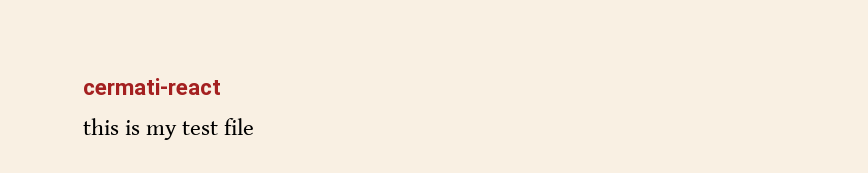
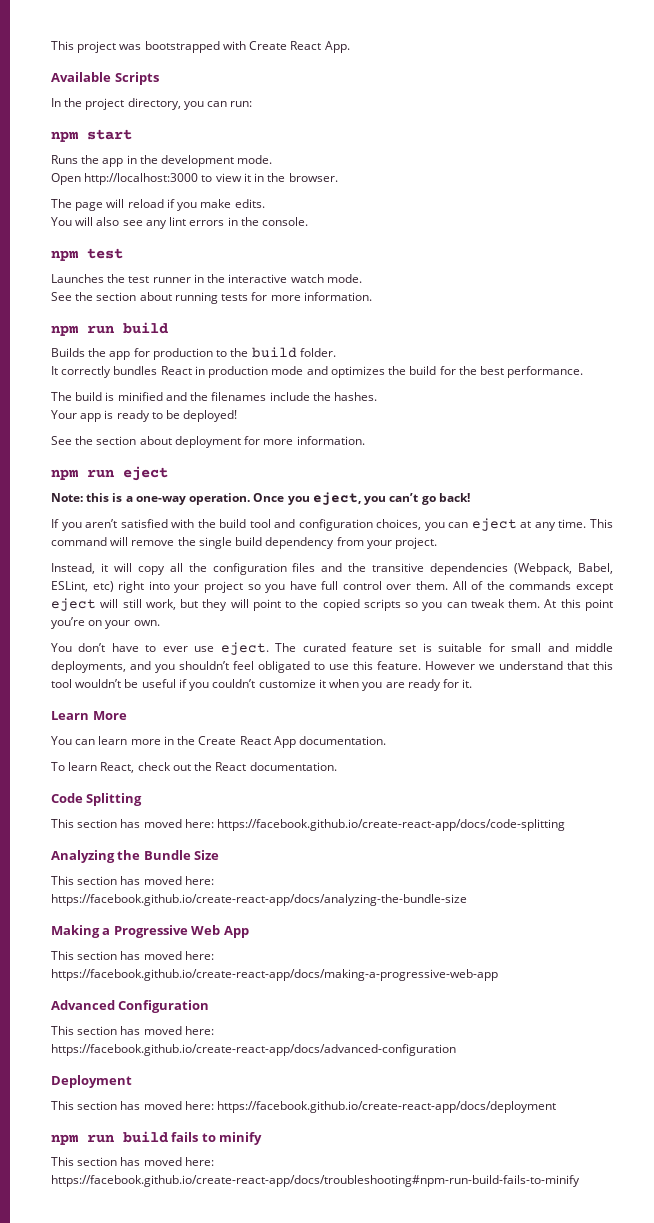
[83,78,221,95] [83,118,255,140] cermati-react // this is my test file -> [51,41,350,53] [51,72,159,85] [51,98,253,110] [51,129,132,142] [51,155,273,167] [51,173,338,185] [51,199,265,211] [51,217,309,229] [51,248,123,261] [51,274,362,283] [51,292,372,304] [51,322,168,336] [51,347,336,360] [51,366,584,378] [51,392,378,401] [51,410,238,422] [51,436,365,448] [51,466,168,481] [51,492,470,505] [51,518,613,531] [51,537,438,549] [51,563,613,575] [51,581,613,593] [51,598,613,611] [51,617,160,629] [51,642,613,655] [51,661,613,673] [51,679,473,691] [51,711,127,720] [51,736,387,748] [51,762,337,773] [51,793,143,806] [51,819,566,831] [51,850,220,863] [51,876,214,885] [51,894,467,906] [51,925,249,938] [51,951,214,960] [51,969,498,981] [51,1000,210,1013] [51,1026,214,1035] [51,1044,456,1056] [51,1075,132,1088] [51,1101,557,1113] [51,1131,263,1145] [51,1157,214,1166] [51,1175,580,1187] This project was bootstrapped with Create React App. // Available Scripts // In the project directory, you can run: // npm start // Runs the app in the development mode. // Open http://localhost:3000 to view it in the browser. // The page will reload if you make edits. // You will also see any lint errors in the console. // npm test // Launches the test runner in the interactive watch mode. // See the section about running tests for more information. // npm run build // Builds the app for production to the build folder. // It correctly bundles React in production mode and optimizes the build for the best performance. // The build is minified and the filenames include the hashes. // Your app is ready to be deployed! // See the section about deployment for more information. // npm run eject // Note: this is a one-way operation. Once you eject, you can’t go back! // If you aren’t satisfied with the build tool and configuration choices, you can eject at any time. This command will remove the single build dependency from your project. // Instead, it will copy all the configuration files and the transitive dependencies (Webpack, Babel, ESLint, etc) right into your project so you have full control over them. All of the commands except eject will still work, but they will point to the copied scripts so you can tweak them. At this point you’re on your own. // You don’t have to ever use eject. The curated feature set is suitable for small and middle deployments, and you shouldn’t feel obligated to use this feature. However we understand that this tool wouldn’t be useful if you couldn’t customize it when you are ready for it. // Learn More // You can learn more in the Create React App documentation. // To learn React, check out the React documentation. // Code Splitting // This section has moved here: https://facebook.github.io/create-react-app/docs/code-splitting // Analyzing the Bundle Size // This section has moved here: https://facebook.github.io/create-react-app/docs/analyzing-the-bundle-size // Making a Progressive Web App // This section has moved here: https://facebook.github.io/create-react-app/docs/making-a-progressive-web-app // Advanced Configuration // This section has moved here: https://facebook.github.io/create-react-app/docs/advanced-configuration // Deployment // This section has moved here: https://facebook.github.io/create-react-app/docs/deployment // npm run build fails to minify // This section has moved here: https://facebook.github.io/create-react-app/docs/troubleshooting#npm-run-build-fails-to-minify

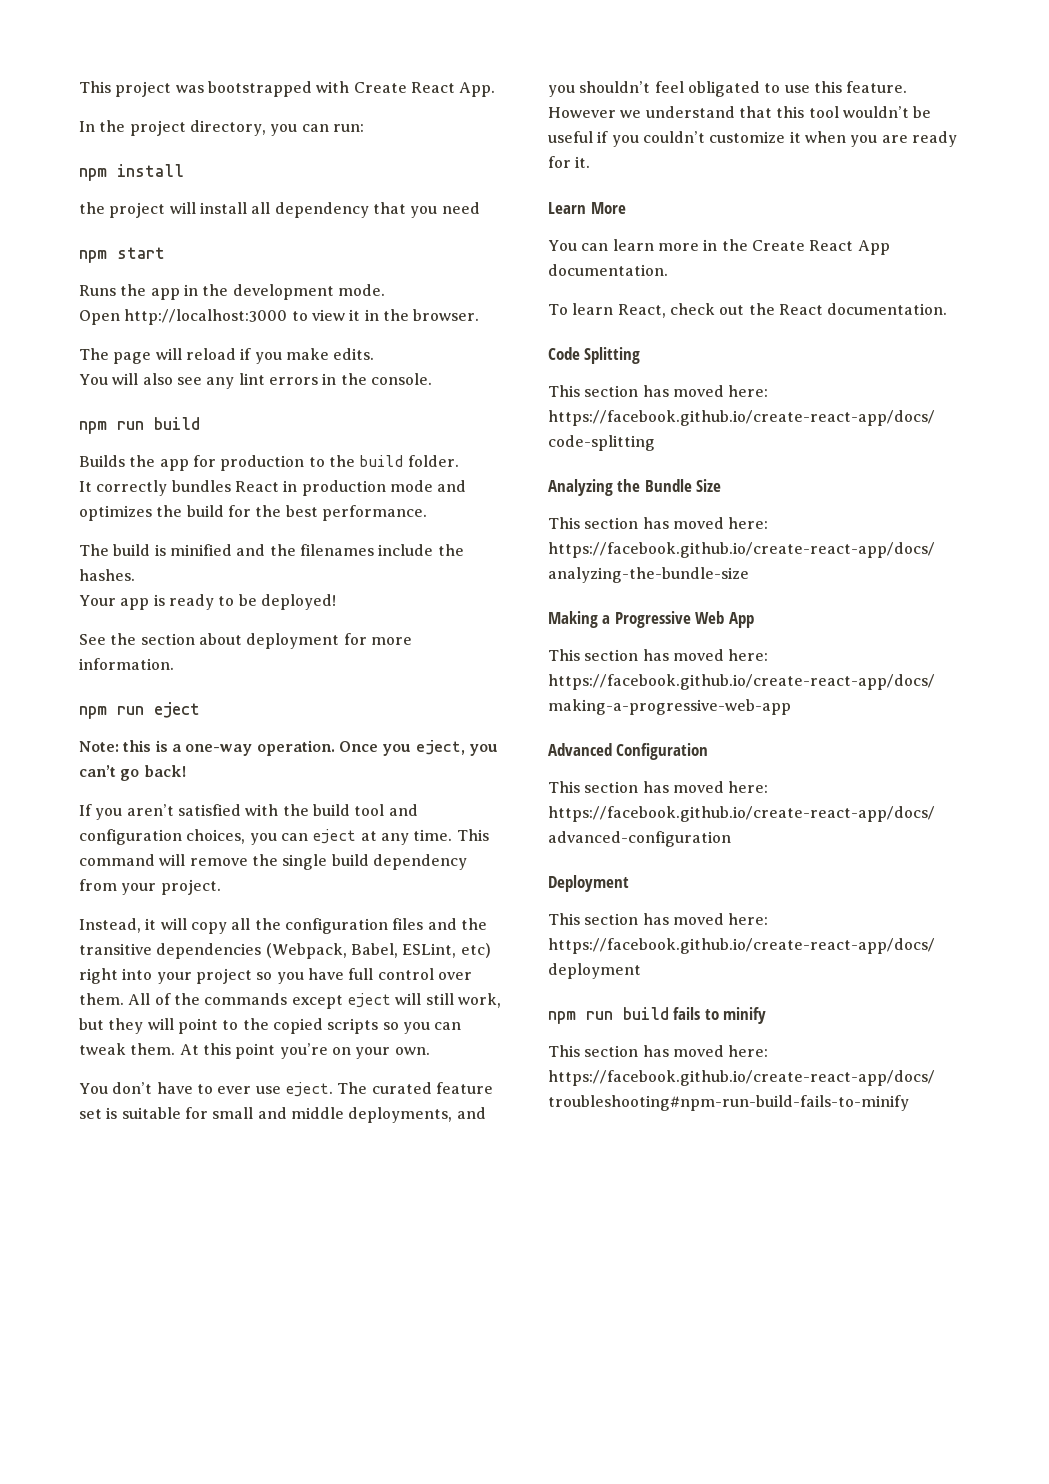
[51,72,159,85] // Available Scripts -> (496, 89) none
(253, 104) none -> [79,164,184,181] [79,202,480,218] // npm install // the project will install all dependency that you need
[51,248,123,261] [51,274,362,283] [51,292,372,304] // npm test // Launches the test runner in the interactive watch mode. // See the section about running tests for more information. -> (432, 379) none

